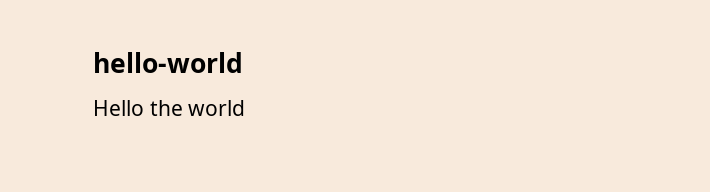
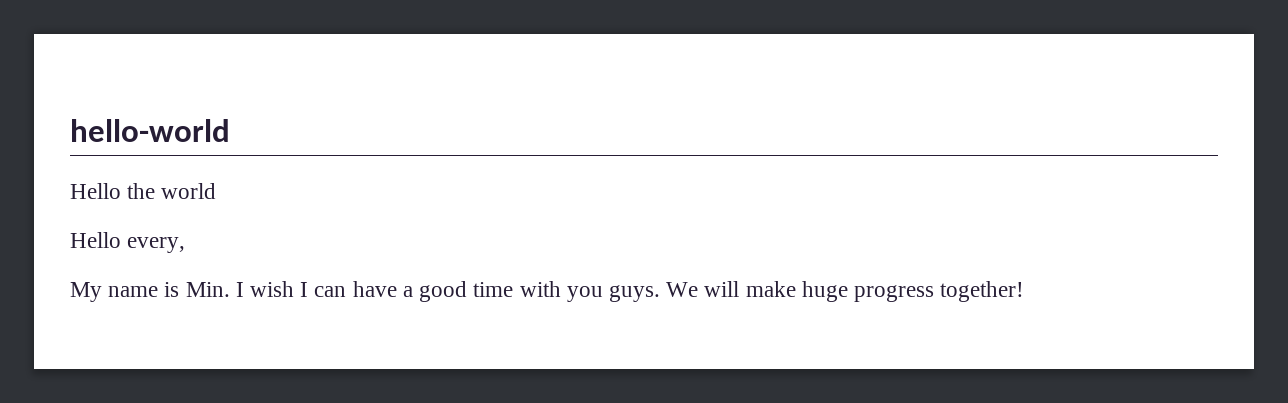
(246, 108) none -> [70,232,186,253] [70,281,1025,302] // Hello every, // My name is Min. I wish I can have a good time with you guys. We will make huge progress together!

